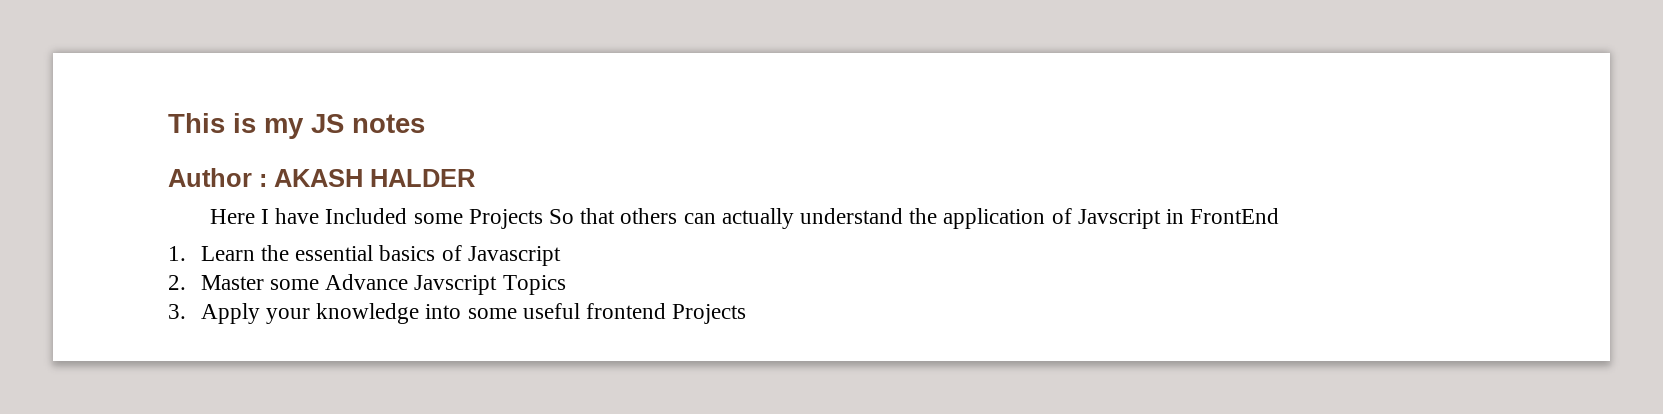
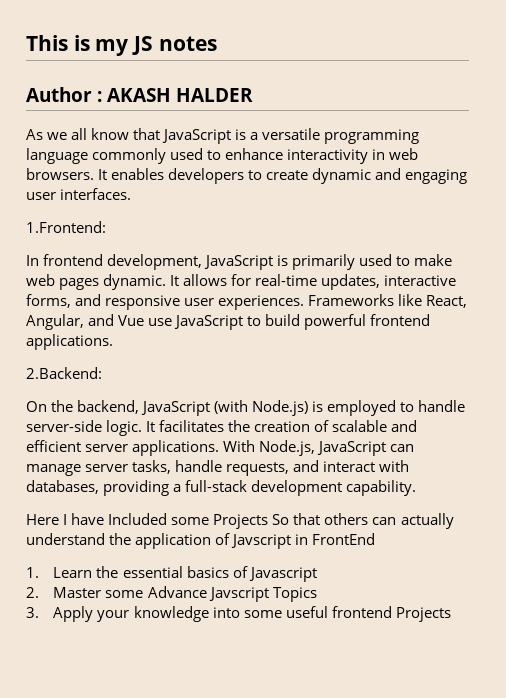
(475, 178) none -> [26,128,420,144] [26,148,419,164] [26,168,468,184] [26,188,132,200] [26,221,106,233] [26,254,453,270] [26,274,457,290] [26,294,468,310] [26,314,431,330] [26,334,113,350] [26,367,102,379] [26,400,466,416] [26,420,418,436] [26,440,415,456] [26,460,410,476] [26,480,417,496] // As we all know that JavaScript is a versatile programming language commonly used to enhance interactivity in web browsers. It enables developers to create dynamic and engaging user interfaces. // 1.Frontend: // In frontend development, JavaScript is primarily used to make web pages dynamic. It allows for real-time updates, interactive forms, and responsive user experiences. Frameworks like React, Angular, and Vue use JavaScript to build powerful frontend applications. // 2.Backend: // On the backend, JavaScript (with Node.js) is employed to handle server-side logic. It facilitates the creation of scalable and efficient server applications. With Node.js, JavaScript can manage server tasks, handle requests, and interact with databases, providing a full-stack development capability.

